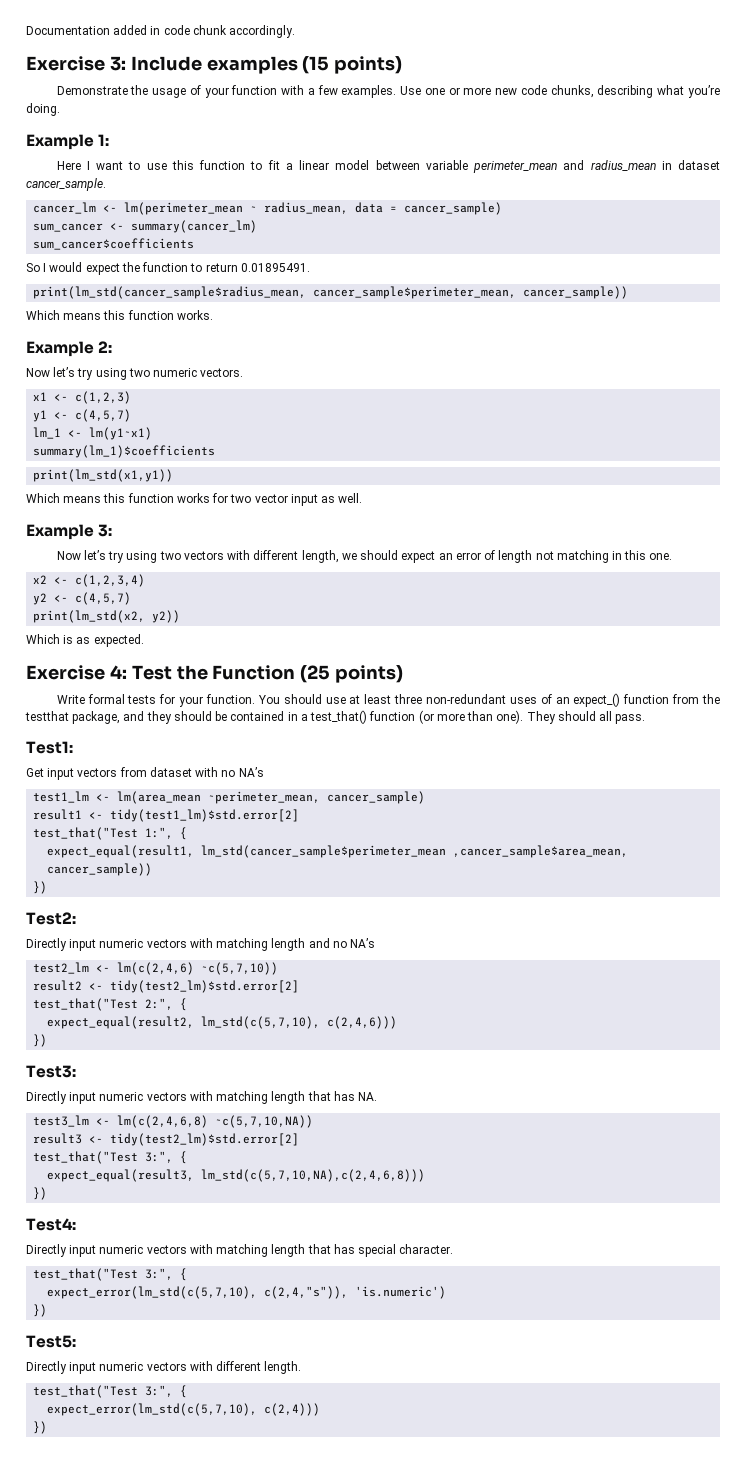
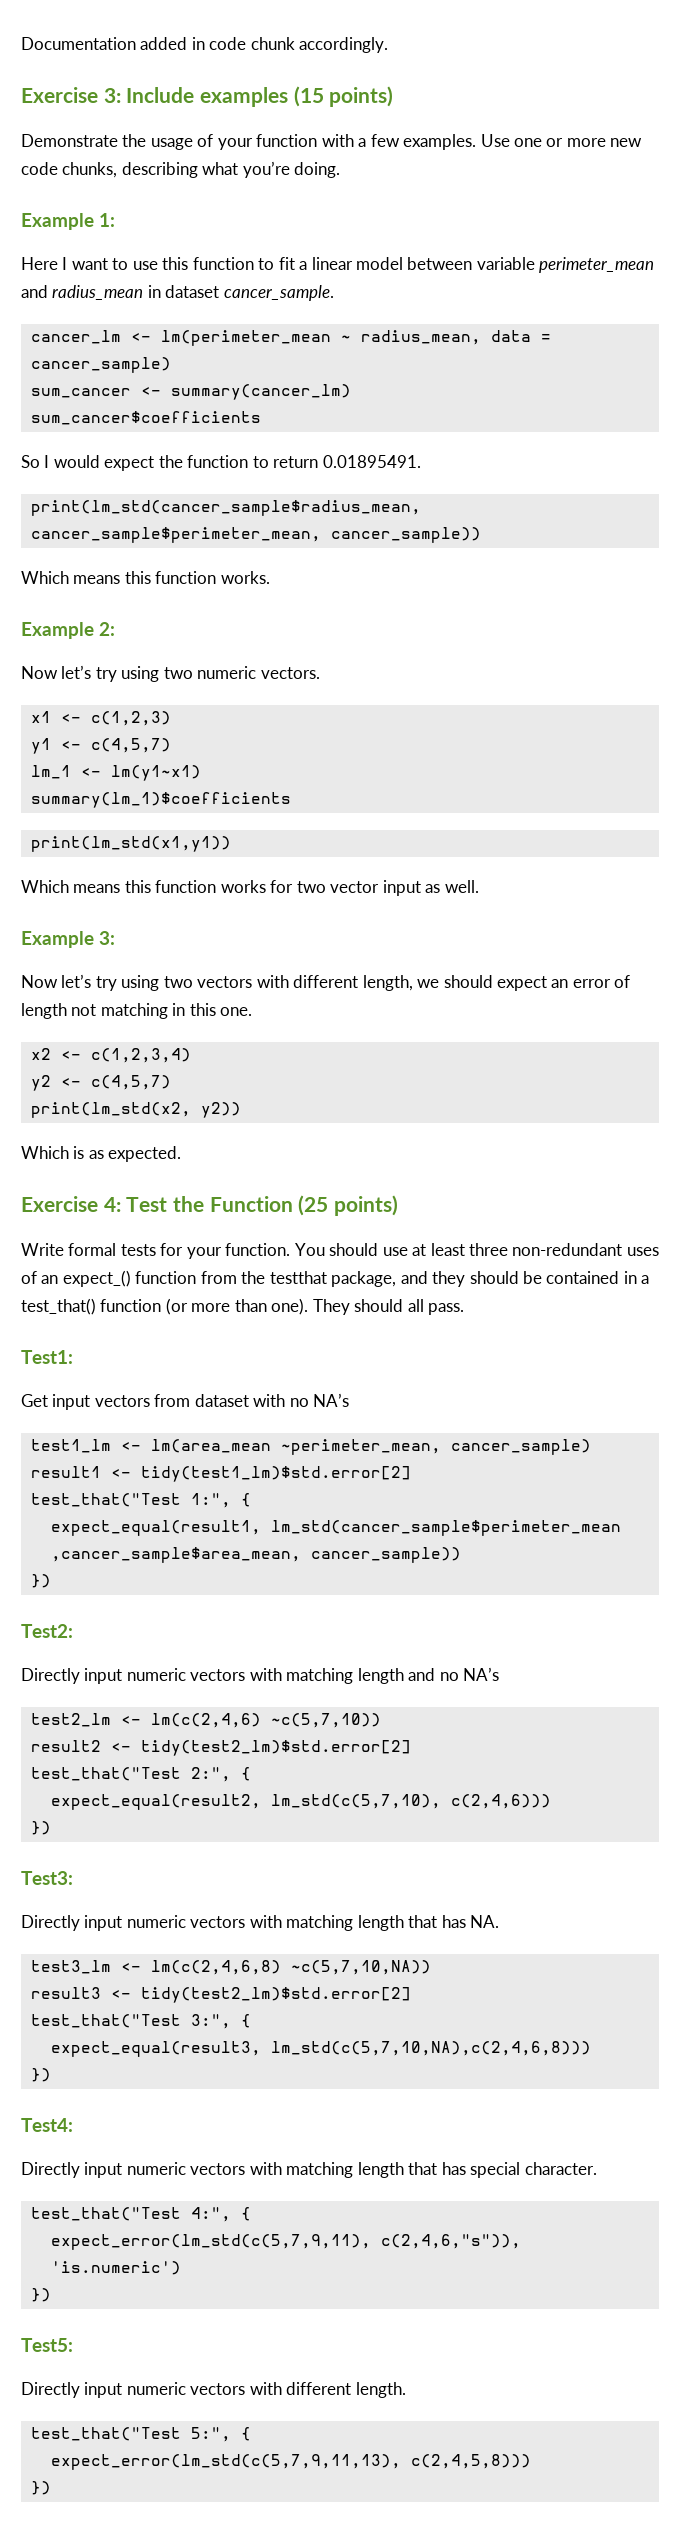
[145,1268,188,1281] [47,1286,349,1299] 3:", { // expect_error(lm_std(c(5,7,10), c(2,4,"s")), -> [190,2207,251,2222] [50,2234,521,2250] 4:", { // expect_error(lm_std(c(5,7,9,11), c(2,4,6,"s")),
[145,1385,188,1398] [47,1403,321,1416] 3:", { // expect_error(lm_std(c(5,7,10), c(2,4))) -> [190,2427,251,2442] [50,2454,531,2470] 5:", { // expect_error(lm_std(c(5,7,9,11,13), c(2,4,5,8)))

